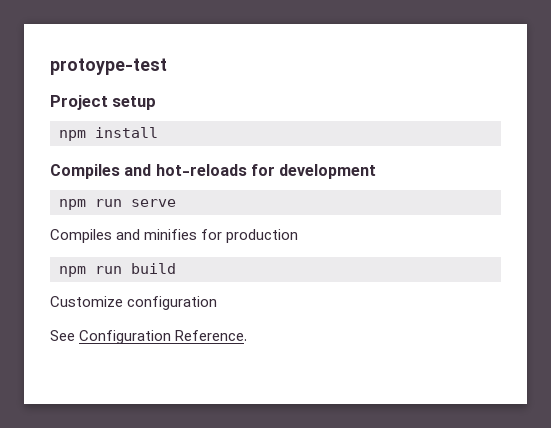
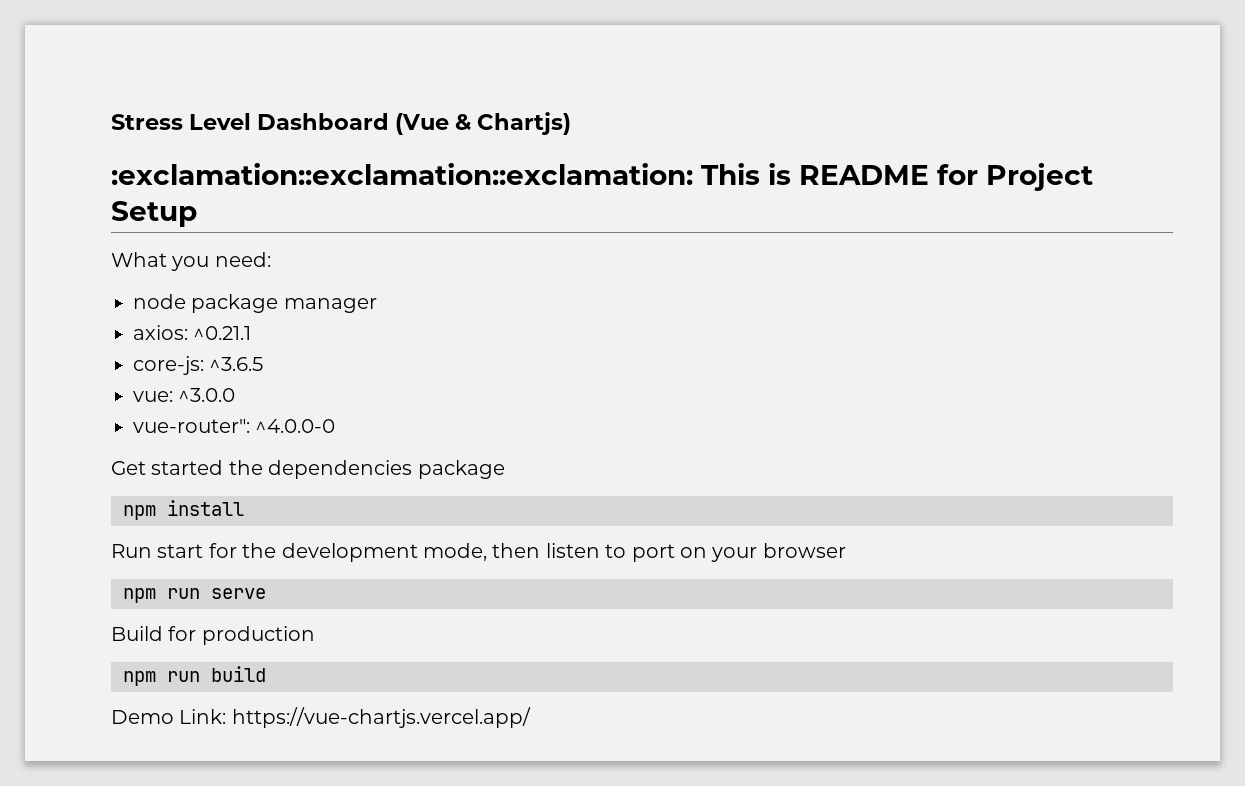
[50,58,167,75] [50,95,157,110] [59,127,158,141] [50,164,377,179] protoype-test // Project setup // npm install // Compiles and hot-reloads for development -> [111,112,572,135] [111,163,1093,191] [111,201,197,227] [111,252,271,271] [133,294,377,313] [133,325,252,340] [133,356,264,375] [133,388,236,402] [133,419,336,433] [111,460,505,479] [123,500,244,520] [111,543,846,562] Stress Level Dashboard (Vue & Chartjs) // :exclamation::exclamation::exclamation: This is README for Project Setup // What you need: // node package manager // axios: ^0.21.1 // core-js: ^3.6.5 // vue: ^3.0.0 // vue-router": ^4.0.0-0 // Get started the dependencies package // npm install // Run start for the development mode, then listen to port on your browser
[50,229,198,243] Compiles and minifies -> [111,626,163,641] Build
[50,296,218,310] [50,330,248,344] Customize configuration // See Configuration Reference. -> [111,707,531,728] Demo Link: https://vue-chartjs.vercel.app/

